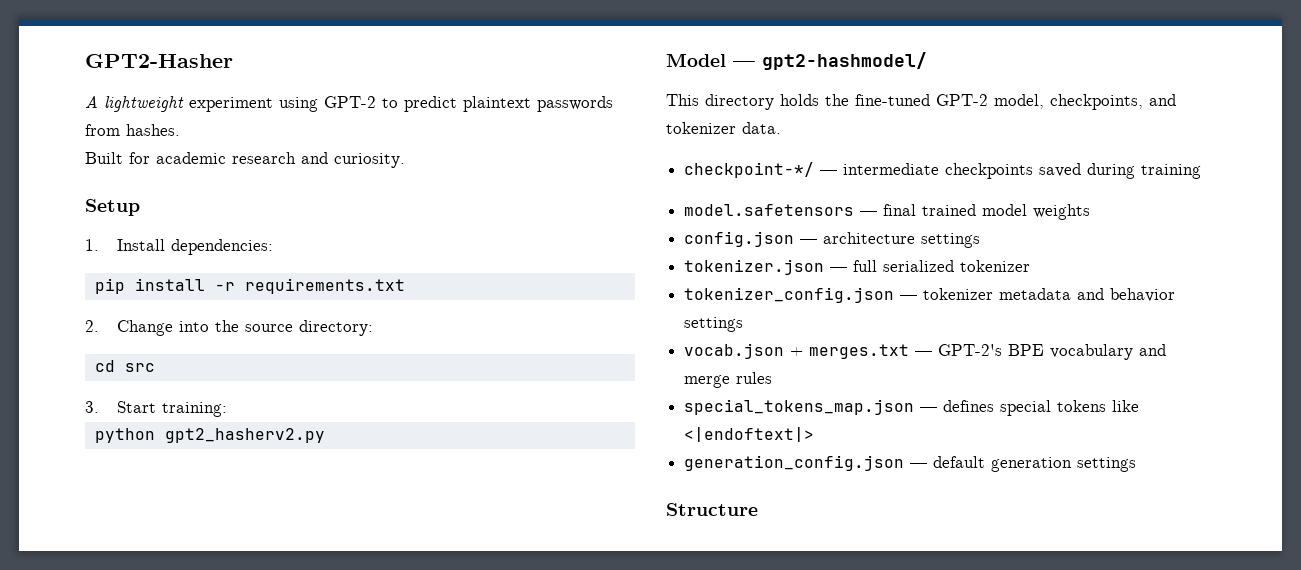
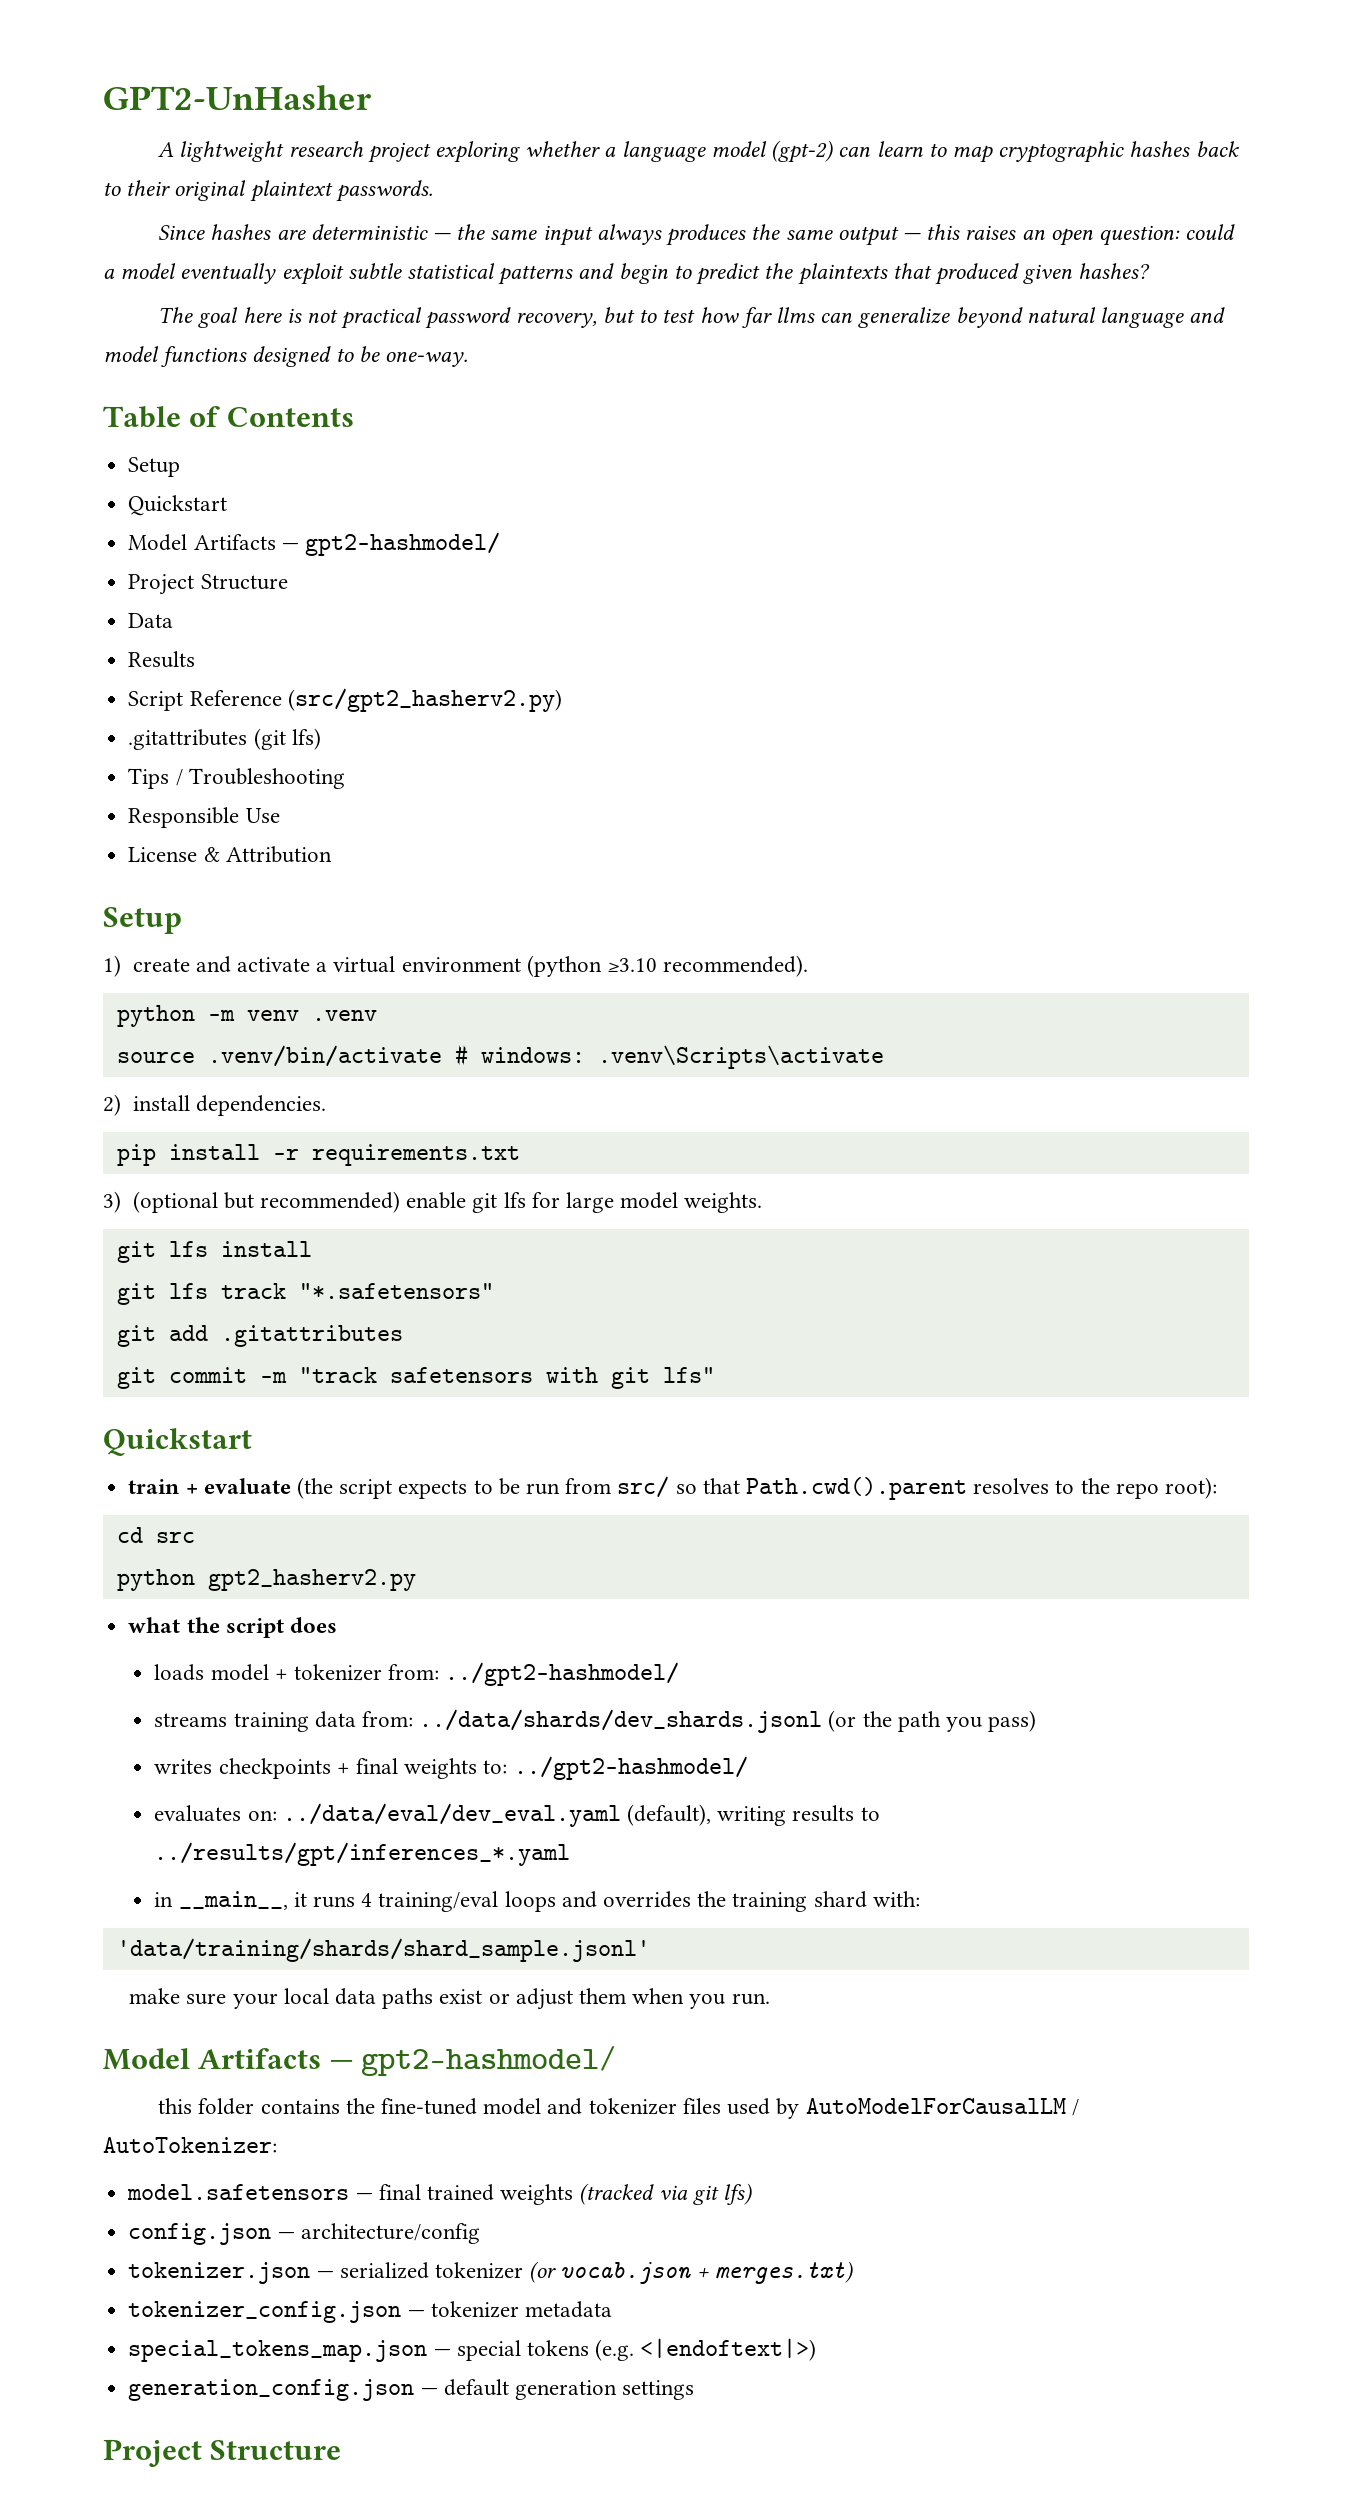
[85,54,233,68] GPT2-Hasher -> [103,85,371,110] GPT2-UnHasher
[189,96,613,112] [85,124,180,136] [85,152,405,168] [85,199,140,216] [85,239,274,255] [94,278,405,294] [85,320,374,336] experiment using GPT-2 to predict plaintext passwords from hashes. // Built for academic research and curiosity. // Setup // 1. Install dependencies: // pip install -r requirements.txt // 2. Change into the source directory: -> [288,140,1239,163] [103,180,433,202] [158,224,1236,246] [103,263,1151,285] [158,307,1226,329] [103,346,469,367] [103,406,354,428] [128,457,181,477] [128,495,228,516] [128,532,500,556] [128,574,288,595] [128,613,174,628] [128,651,196,668] [128,688,562,712] [128,728,321,750] [128,768,345,789] [128,807,280,828] [128,846,332,863] [103,907,182,934] [103,955,809,977] [116,1005,377,1027] [116,1044,884,1069] [103,1094,326,1116] [116,1144,520,1166] [103,1191,763,1213] [116,1241,312,1263] [116,1283,494,1305] [116,1325,403,1347] [116,1367,715,1389] [103,1428,252,1456] [128,1476,1218,1500] research project exploring whether a language model (gpt-2) can learn to map cryptographic hashes back to their original plaintext passwords. // Since hashes are deterministic — the same input always produces the same output — this raises an open question: could a model eventually exploit subtle statistical patterns and begin to predict the plaintexts that produced given hashes? // The goal here is not practical password recovery, but to test how far llms can generalize beyond natural language and model functions designed to be one-way. // Table of Contents // Setup // Quickstart // Model Artifacts — gpt2-hashmodel/ // Project Structure // Data // Results // Script Reference (src/gpt2_hasherv2.py) // .gitattributes (git lfs) // Tips / Troubleshooting // Responsible Use // License & Attribution // Setup // 1) create and activate a virtual environment (python ≥3.10 recommended). // python -m venv .venv // source .venv/bin/activate # windows: .venv\Scripts\activate // 2) install dependencies. // pip install -r requirements.txt // 3) (optional but recommended) enable git lfs for large model weights. // git lfs install // git lfs track "*.safetensors" // git add .gitattributes // git commit -m "track safetensors with git lfs" // Quickstart // train + evaluate (the script expects to be run from src/ so that Path.cwd().parent resolves to the repo root):
[85,401,228,417] // 3. Start training: -> (195, 1537) none
[666,52,927,70] [666,94,1176,110] [666,122,781,134] [684,162,1202,179] // Model — gpt2-hashmodel/ // This directory holds the fine-tuned GPT-2 model, checkpoints, and tokenizer data. // checkpoint-*/ — intermediate checkpoints saved during training -> [128,1617,337,1638] [154,1662,680,1686] [154,1709,1037,1733] [154,1756,748,1780] [154,1803,880,1827] [154,1842,571,1866] [154,1891,920,1912] [116,1938,650,1962] [129,1988,770,2010] [103,2046,617,2076] [158,2098,1079,2119] [103,2137,277,2153] // what the script does // loads model + tokenizer from: ../gpt2-hashmodel/ // streams training data from: ../data/shards/dev_shards.jsonl (or the path you pass) // writes checkpoints + final weights to: ../gpt2-hashmodel/ // evaluates on: ../data/eval/dev_eval.yaml (default), writing results to ../results/gpt/inferences_*.yaml // in __main__, it runs 4 training/eval loops and overrides the training shard with: // 'data/training/shards/shard_sample.jsonl' // make sure your local data paths exist or adjust them when you run. // Model Artifacts — gpt2-hashmodel/ // this folder contains the fine-tuned model and tokenizer files used by AutoModelForCausalLM / AutoTokenizer:
[982,204,1091,220] model weights -> [500,2183,752,2205] weights (tracked via git lfs)
[823,232,981,248] architecture settings -> [300,2223,480,2244] architecture/config
[853,260,878,272] full -> (334, 2274) none
(1031, 266) none -> [529,2261,853,2284] (or vocab.json + merges.txt)
[1077,288,1176,302] [684,317,744,332] [684,343,1167,360] [684,372,773,388] and behavior settings // vocab.json + merges.txt — GPT-2's BPE vocabulary and merge rules -> (612, 2309) none
[943,400,995,412] defines -> (451, 2352) none
[1112,400,1140,412] [684,427,815,442] like <|endoftext|> -> [595,2338,817,2361] (e.g. <|endoftext|>)
(1137, 464) none -> [103,2439,202,2467] Project

